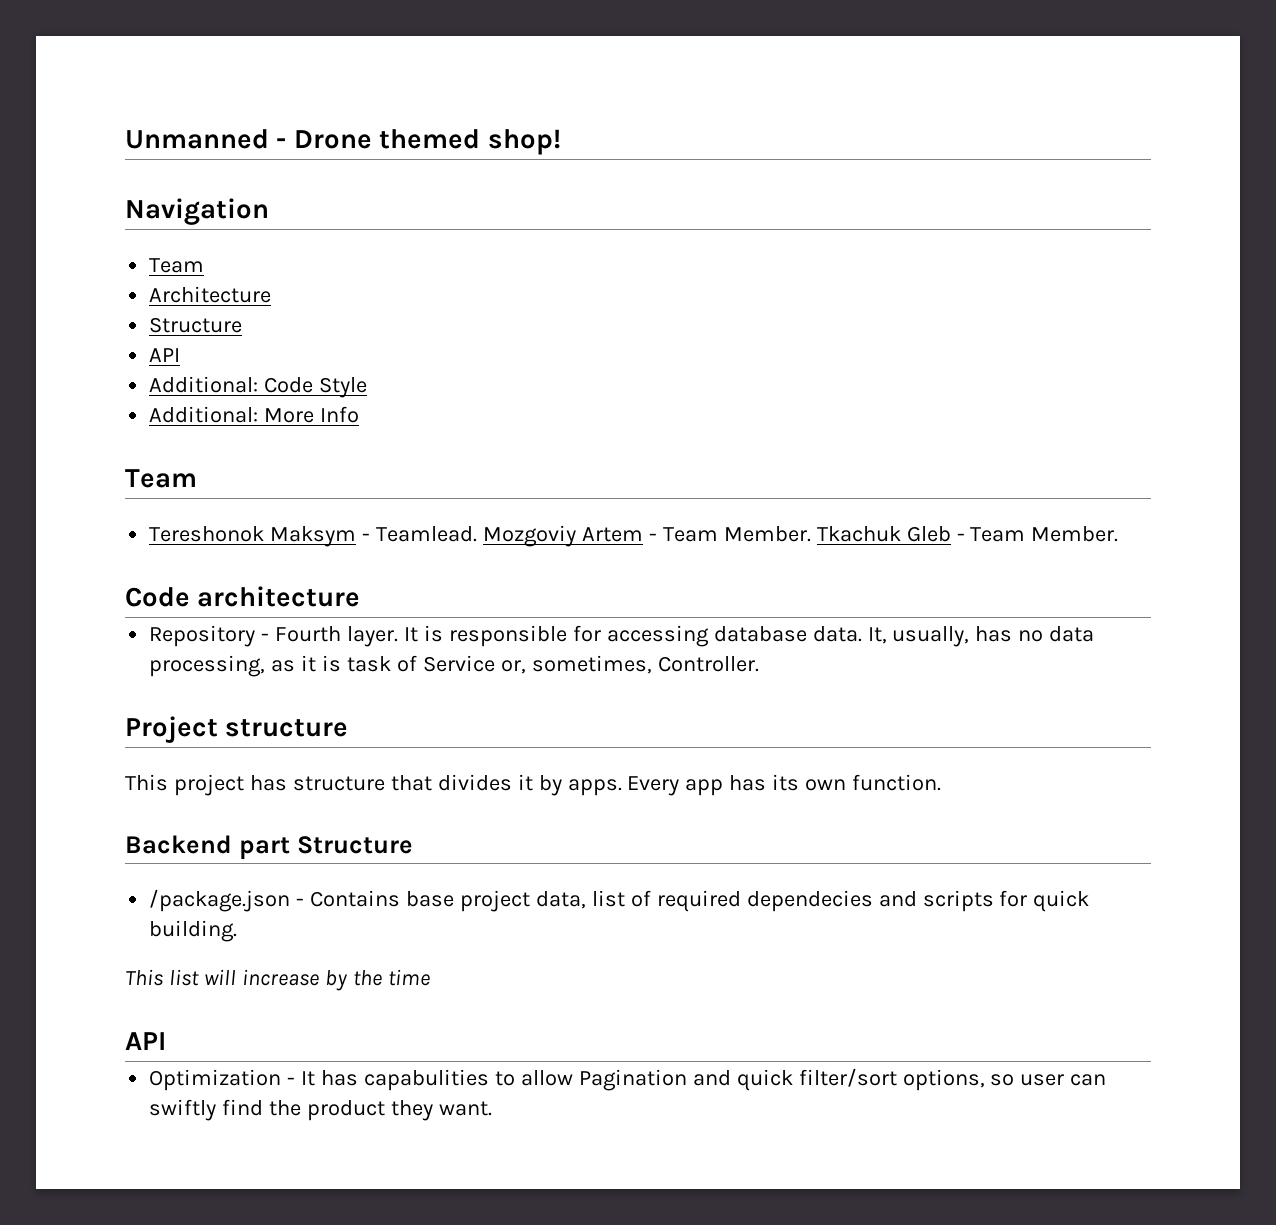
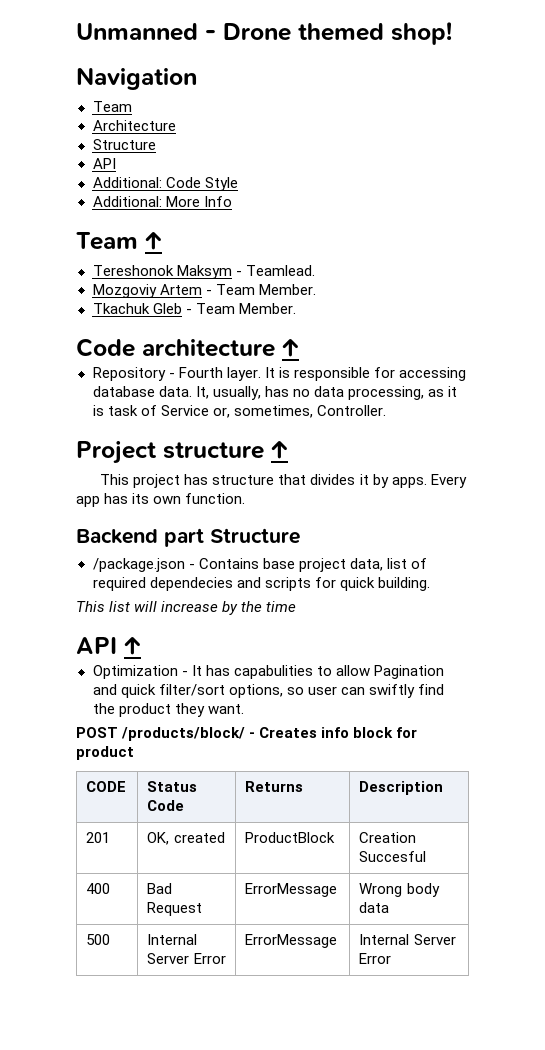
(197, 478) none -> [145,232,162,250] ↑
(478, 534) none -> (315, 270) //
(811, 534) none -> (316, 289) //
(361, 596) none -> [282,339,299,357] ↑
(349, 728) none -> [271,441,288,459] ↑
(166, 1041) none -> [124,637,141,655] ↑
(492, 1108) none -> [76,727,418,741] [76,746,134,760] [86,781,127,792] [147,781,198,792] [147,800,185,811] [245,781,304,792] [359,781,444,795] [86,832,111,843] [147,832,225,845] [245,832,336,843] [359,832,417,843] [359,851,427,862] [86,883,111,894] [147,883,173,894] [147,902,203,916] [245,883,338,897] [359,883,440,897] [359,902,390,913] [86,934,111,945] [147,934,198,945] [147,953,226,964] [245,934,338,948] [359,934,456,945] [359,953,392,964] // POST /products/block/ - Creates info block for product // CODE | Status Code | Returns | Description // 201 | OK, created | ProductBlock | Creation Succesful // 400 | Bad Request | ErrorMessage | Wrong body data // 500 | Internal Server Error | ErrorMessage | Internal Server Error

